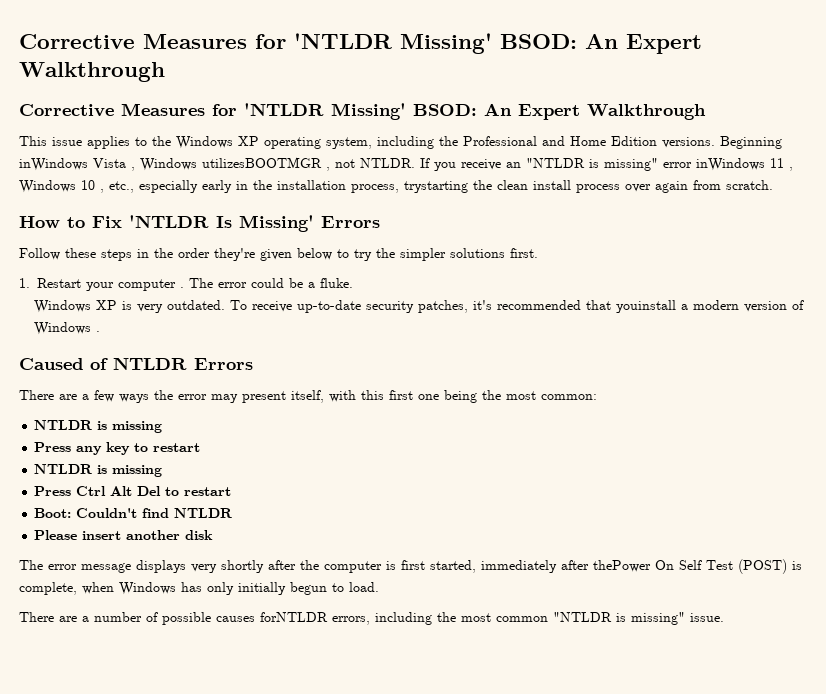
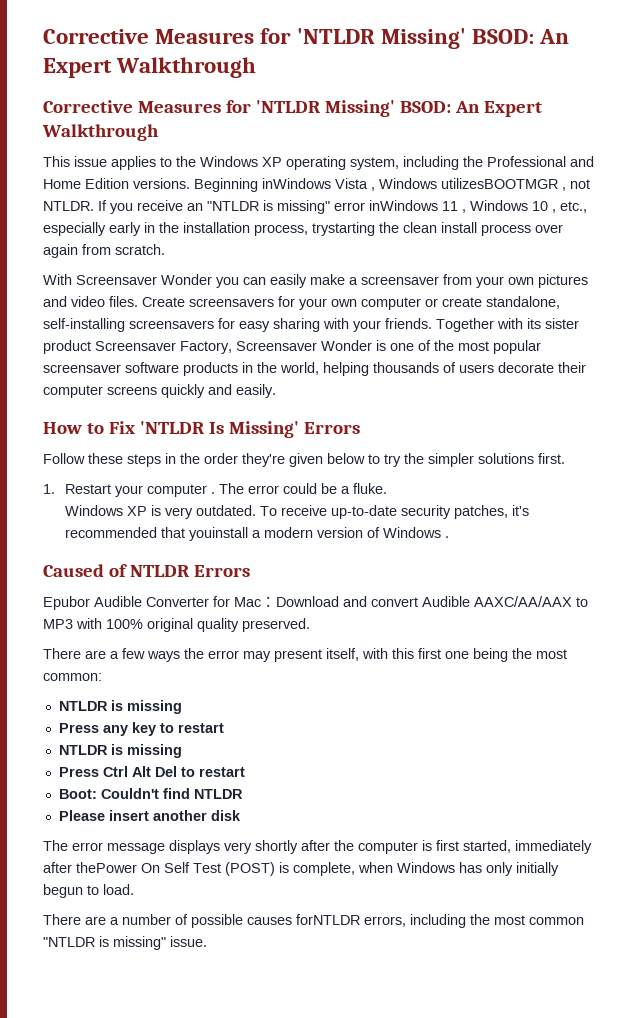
(773, 185) none -> [43,274,588,288] [43,296,560,310] [43,318,579,332] [43,340,541,354] [43,362,586,376] [43,384,276,398] // With Screensaver Wonder you can easily make a screensaver from your own pictures and video files. Create screensavers for your own computer or create standalone, self-installing screensavers for easy sharing with your friends. Together with its sister product Screensaver Factory, Screensaver Wonder is one of the most popular screensaver software products in the world, helping thousands of users decorate their computer screens quickly and easily.
(253, 364) none -> [43,596,588,610] [43,618,310,632] // Epubor Audible Converter for Mac：Download and convert Audible AAXC/AA/AAX to MP3 with 100% original quality preserved.

